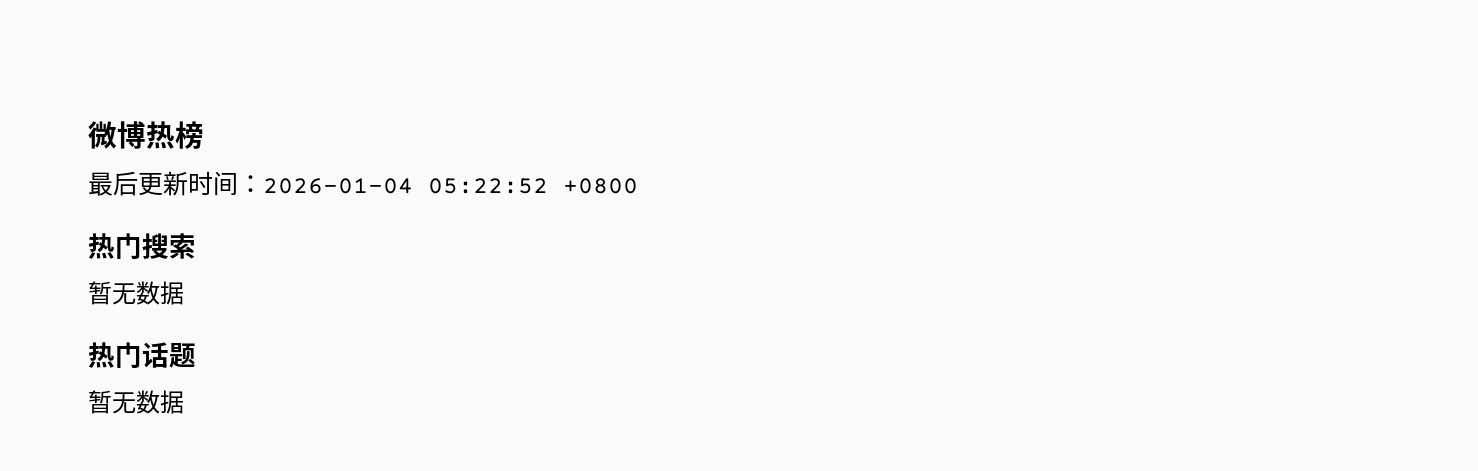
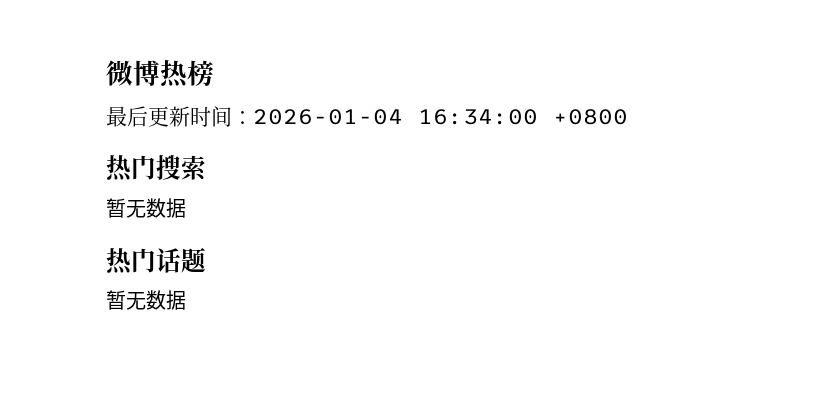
[428,178,548,194] 05:22:52 -> [418,109,538,125] 16:34:00

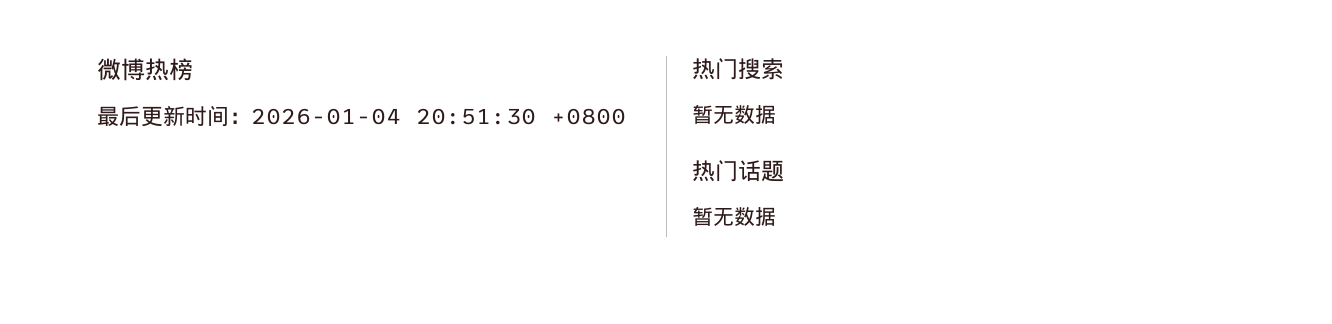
[418,109,538,125] 16:34:00 -> [416,108,536,125] 20:51:30

